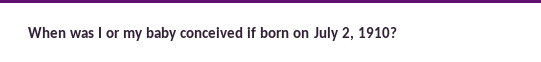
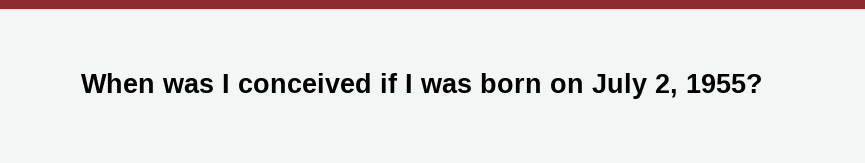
[106,27,257,41] or my baby conceived if -> [238,73,472,93] conceived if I was
[357,27,397,38] 1910? -> [686,74,763,93] 1955?

